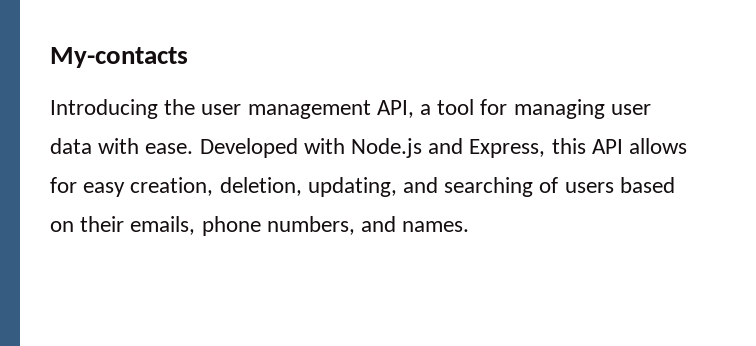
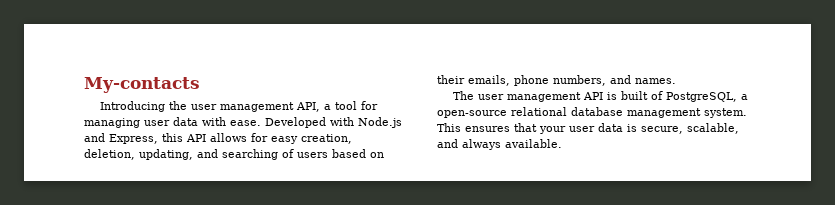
(470, 226) none -> [453,91,749,102] [437,107,747,118] [437,123,739,134] [437,139,562,150] // The user management API is built of PostgreSQL, a open-source relational database management system. This ensures that your user data is secure, scalable, and always available.

